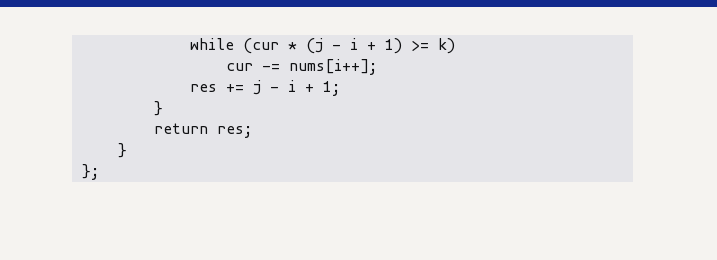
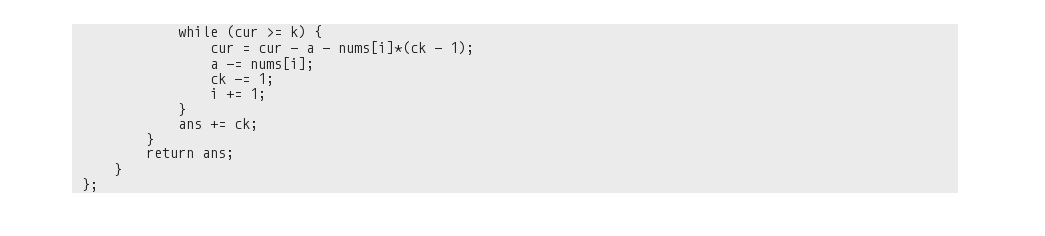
[288,38,403,54] * (j - i + 1) -> (259, 32) none
[226,59,378,75] [190,80,341,96] // cur -= nums[i++]; // res += j - i + 1; -> [314,25,323,38] [210,41,475,55] [210,57,315,71] [210,73,275,86] [210,88,267,101] [178,103,187,116] [178,118,259,131] { // cur = cur - a - nums[i]*(ck - 1); // a -= nums[i]; // ck -= 1; // i += 1; // } // ans += ck;
[217,126,253,138] res; -> [202,150,235,160] ans;

